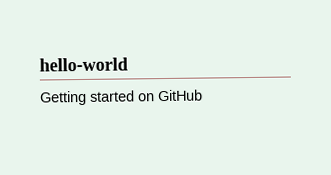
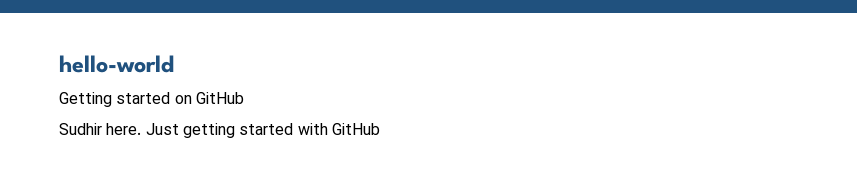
(203, 95) none -> [59,123,380,138] // Sudhir here. Just getting started with GitHub

